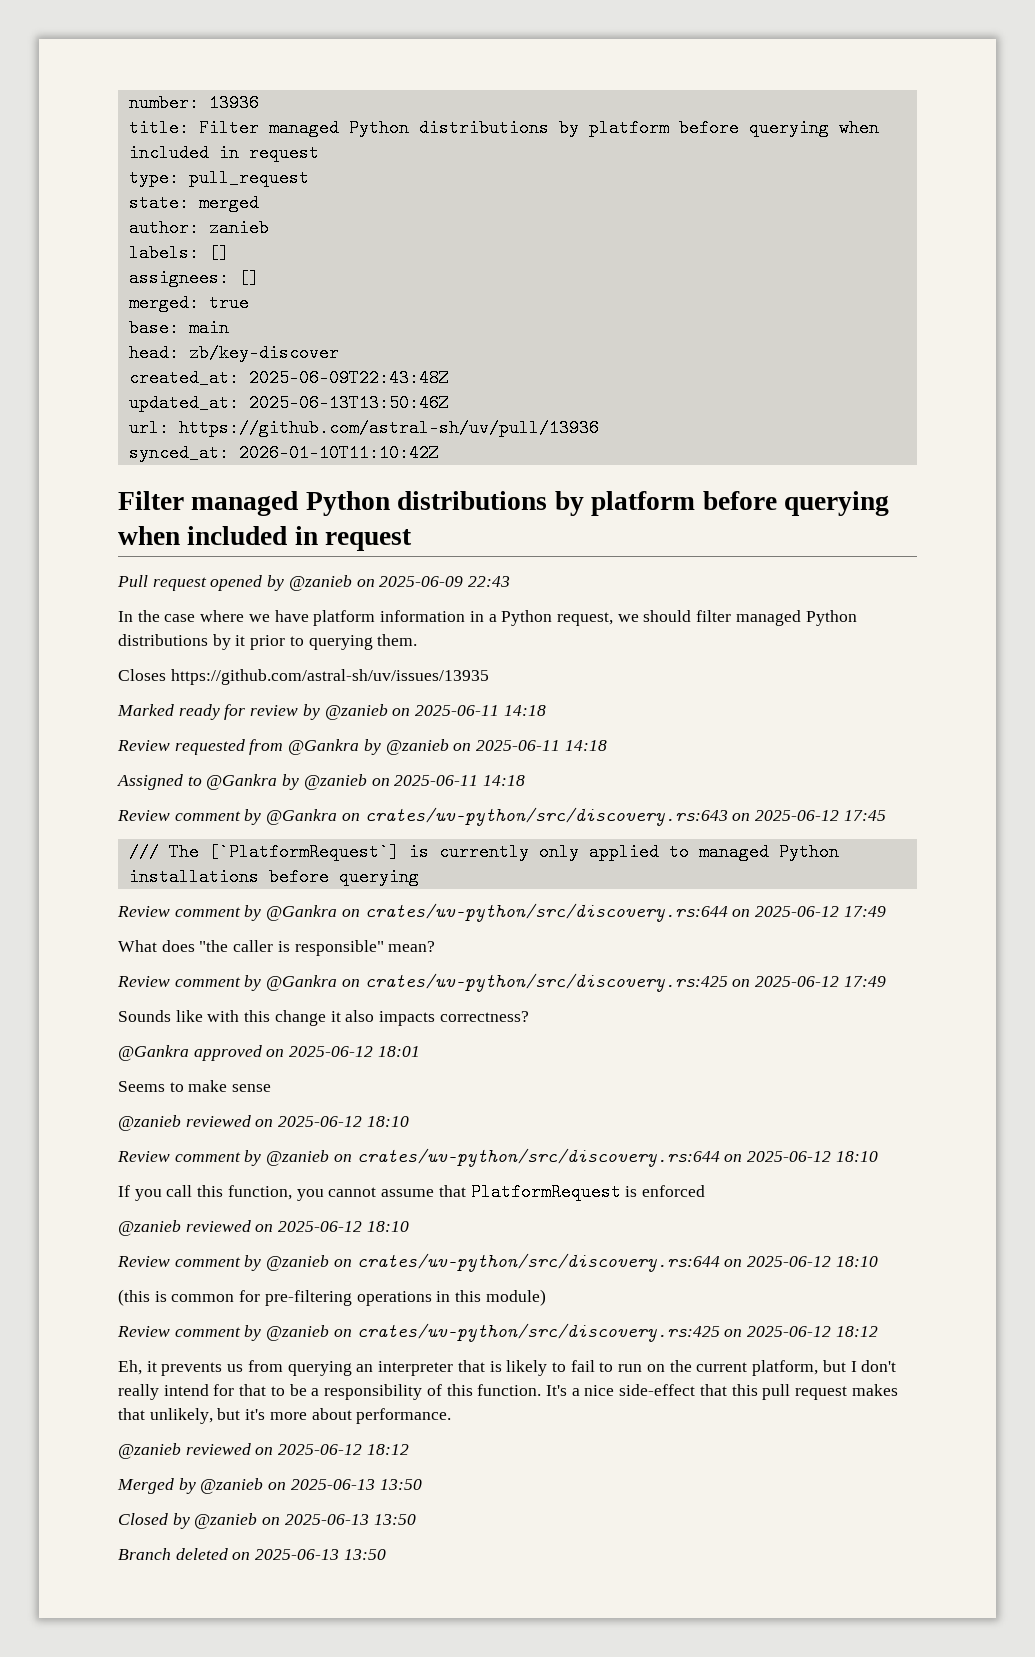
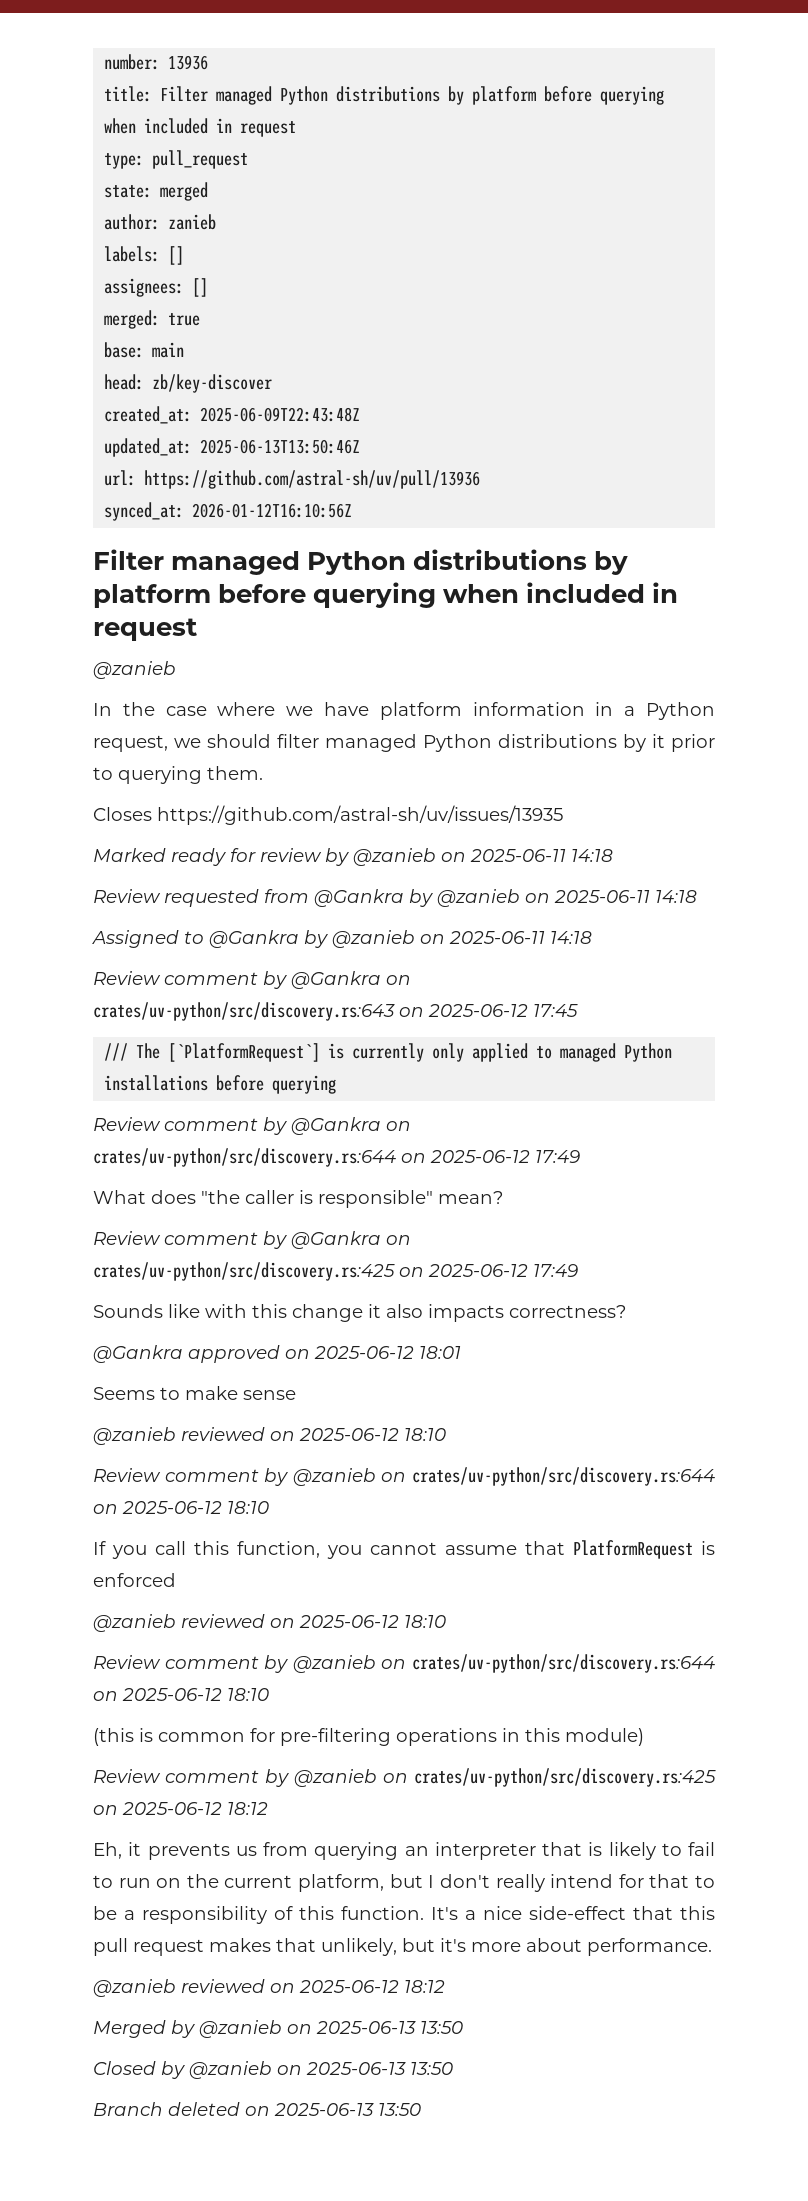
[238,444,439,462] 2026-01-10T11:10:42Z -> [192,503,353,518] 2026-01-12T16:10:56Z
[117,575,511,591] Pull request opened by @zanieb on 2025-06-09 22:43 -> [93,661,176,679] @zanieb

